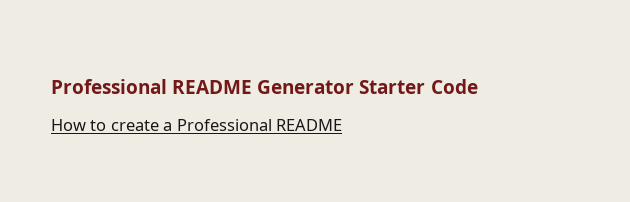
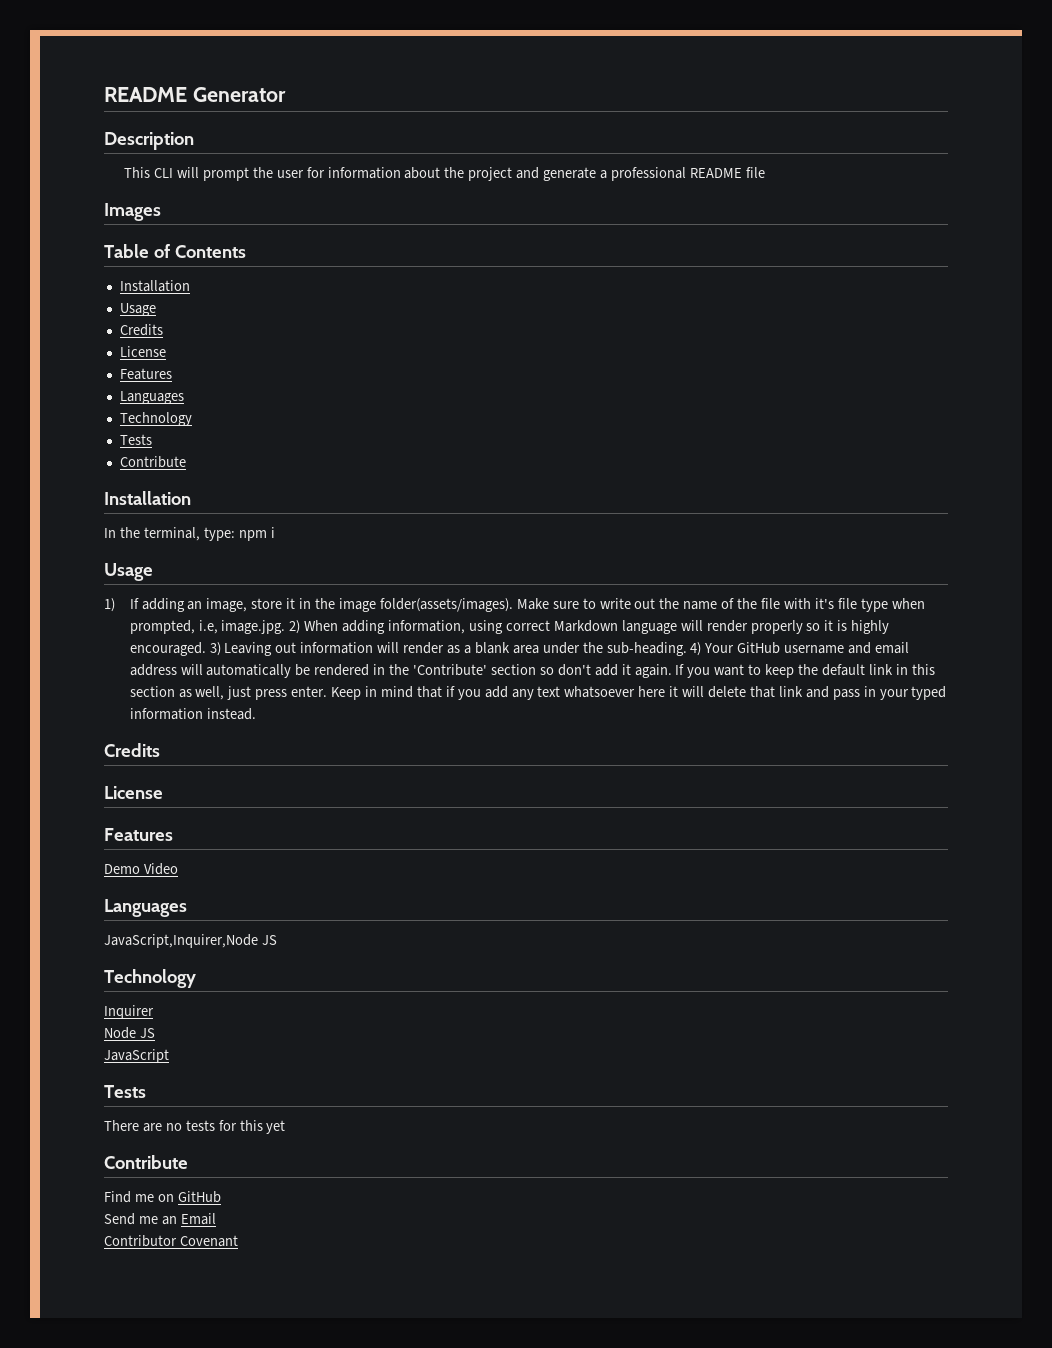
[51,79,167,94] Professional -> (104, 94) none
[359,79,478,94] [51,119,343,131] Starter Code // How to create a Professional README -> [104,132,194,150] [124,167,765,181] [104,203,161,221] [104,244,246,258] [119,280,190,292] [119,303,156,316] [119,324,163,336] [119,346,166,357] [119,368,172,380] [119,391,184,404] [119,412,192,426] [119,434,152,445] [119,456,186,468] [104,491,191,505] [104,527,275,541] [104,563,153,581] [104,598,925,612] [129,620,890,634] [129,642,910,656] [129,664,935,678] [129,686,947,700] [129,708,256,720] [104,743,160,757] [104,786,163,799] [104,828,173,841] [104,863,178,875] [104,899,187,917] [104,934,277,948] [104,969,196,988] [104,1005,154,1019] [104,1027,155,1039] [104,1049,169,1063] [104,1085,146,1098] [104,1120,286,1134] [104,1155,188,1169] [104,1191,221,1203] [104,1213,216,1225] [104,1235,238,1247] // Description // This CLI will prompt the user for information about the project and generate a professional README file // Images // Table of Contents // Installation // Usage // Credits // License // Features // Languages // Technology // Tests // Contribute // Installation // In the terminal, type: npm i // Usage // 1) If adding an image, store it in the image folder(assets/images). Make sure to write out the name of the file with it's file type when prompted, i.e, image.jpg. 2) When adding information, using correct Markdown language will render properly so it is highly encouraged. 3) Leaving out information will render as a blank area under the sub-heading. 4) Your GitHub username and email address will automatically be rendered in the 'Contribute' section so don't add it again. If you want to keep the default link in this section as well, just press enter. Keep in mind that if you add any text whatsoever here it will delete that link and pass in your typed information instead. // Credits // License // Features // Demo Video // Languages // JavaScript,Inquirer,Node JS // Technology // Inquirer // Node JS // JavaScript // Tests // There are no tests for this yet // Contribute // Find me on GitHub // Send me an Email // Contributor Covenant

